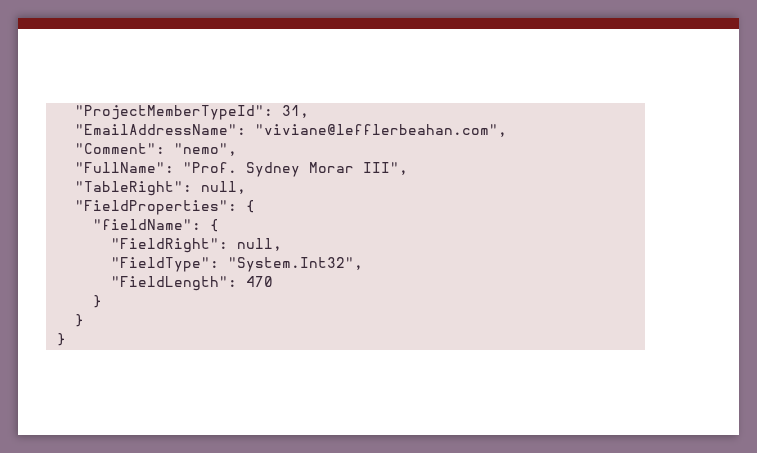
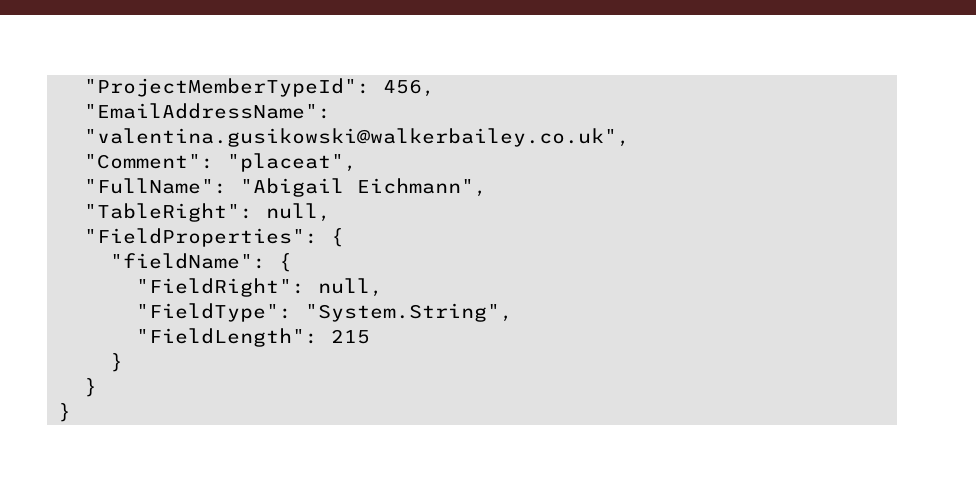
[282,105,310,118] 31, -> [383,79,436,97] 456,
[255,124,508,137] "viviane@lefflerbeahan.com", -> [84,128,631,147] "valentina.gusikowski@walkerbailey.co.uk",
[174,143,238,156] "nemo", -> [227,153,358,172] "placeat",
[183,162,409,177] "Prof. Sydney Morar III", -> [240,178,488,197] "Abigail Eichmann",
[228,257,364,272] "System.Int32", -> [305,303,514,322] "System.String",
[246,276,274,287] 470 -> [331,329,371,344] 215

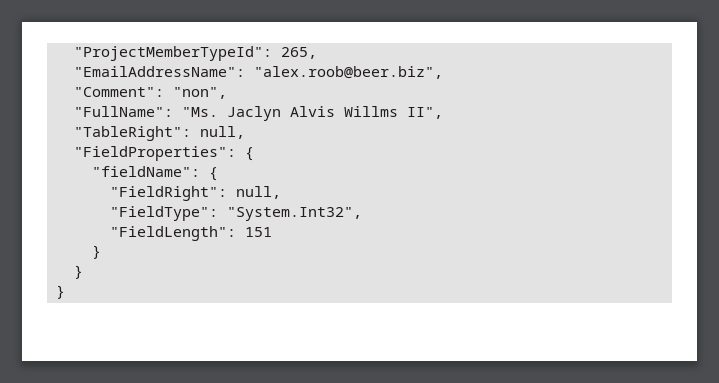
[383,79,436,97] 456, -> [281,47,317,59] 265,
[84,128,631,147] "valentina.gusikowski@walkerbailey.co.uk", -> [254,66,443,79] "alex.roob@beer.biz",
[227,153,358,172] "placeat", -> [173,87,227,99] "non",
[240,178,488,197] "Abigail Eichmann", -> [182,106,443,121] "Ms. Jaclyn Alvis Willms II",
[305,303,514,322] "System.String", -> [227,207,362,221] "System.Int32",
[331,329,371,344] 215 -> [245,227,272,237] 151

